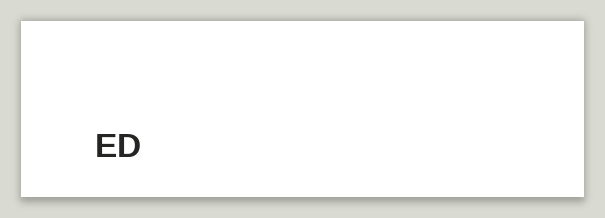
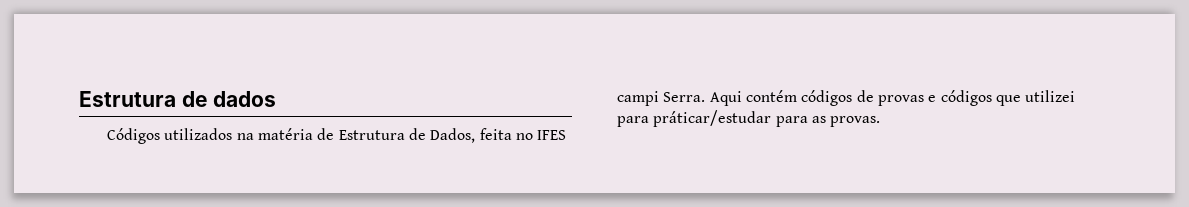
[95,134,141,157] ED -> [79,91,277,107] [106,128,567,144] [617,90,1076,106] [617,110,881,127] Estrutura de dados // Códigos utilizados na matéria de Estrutura de Dados, feita no IFES campi Serra. Aqui contém códigos de provas e códigos que utilizei para práticar/estudar para as provas.

